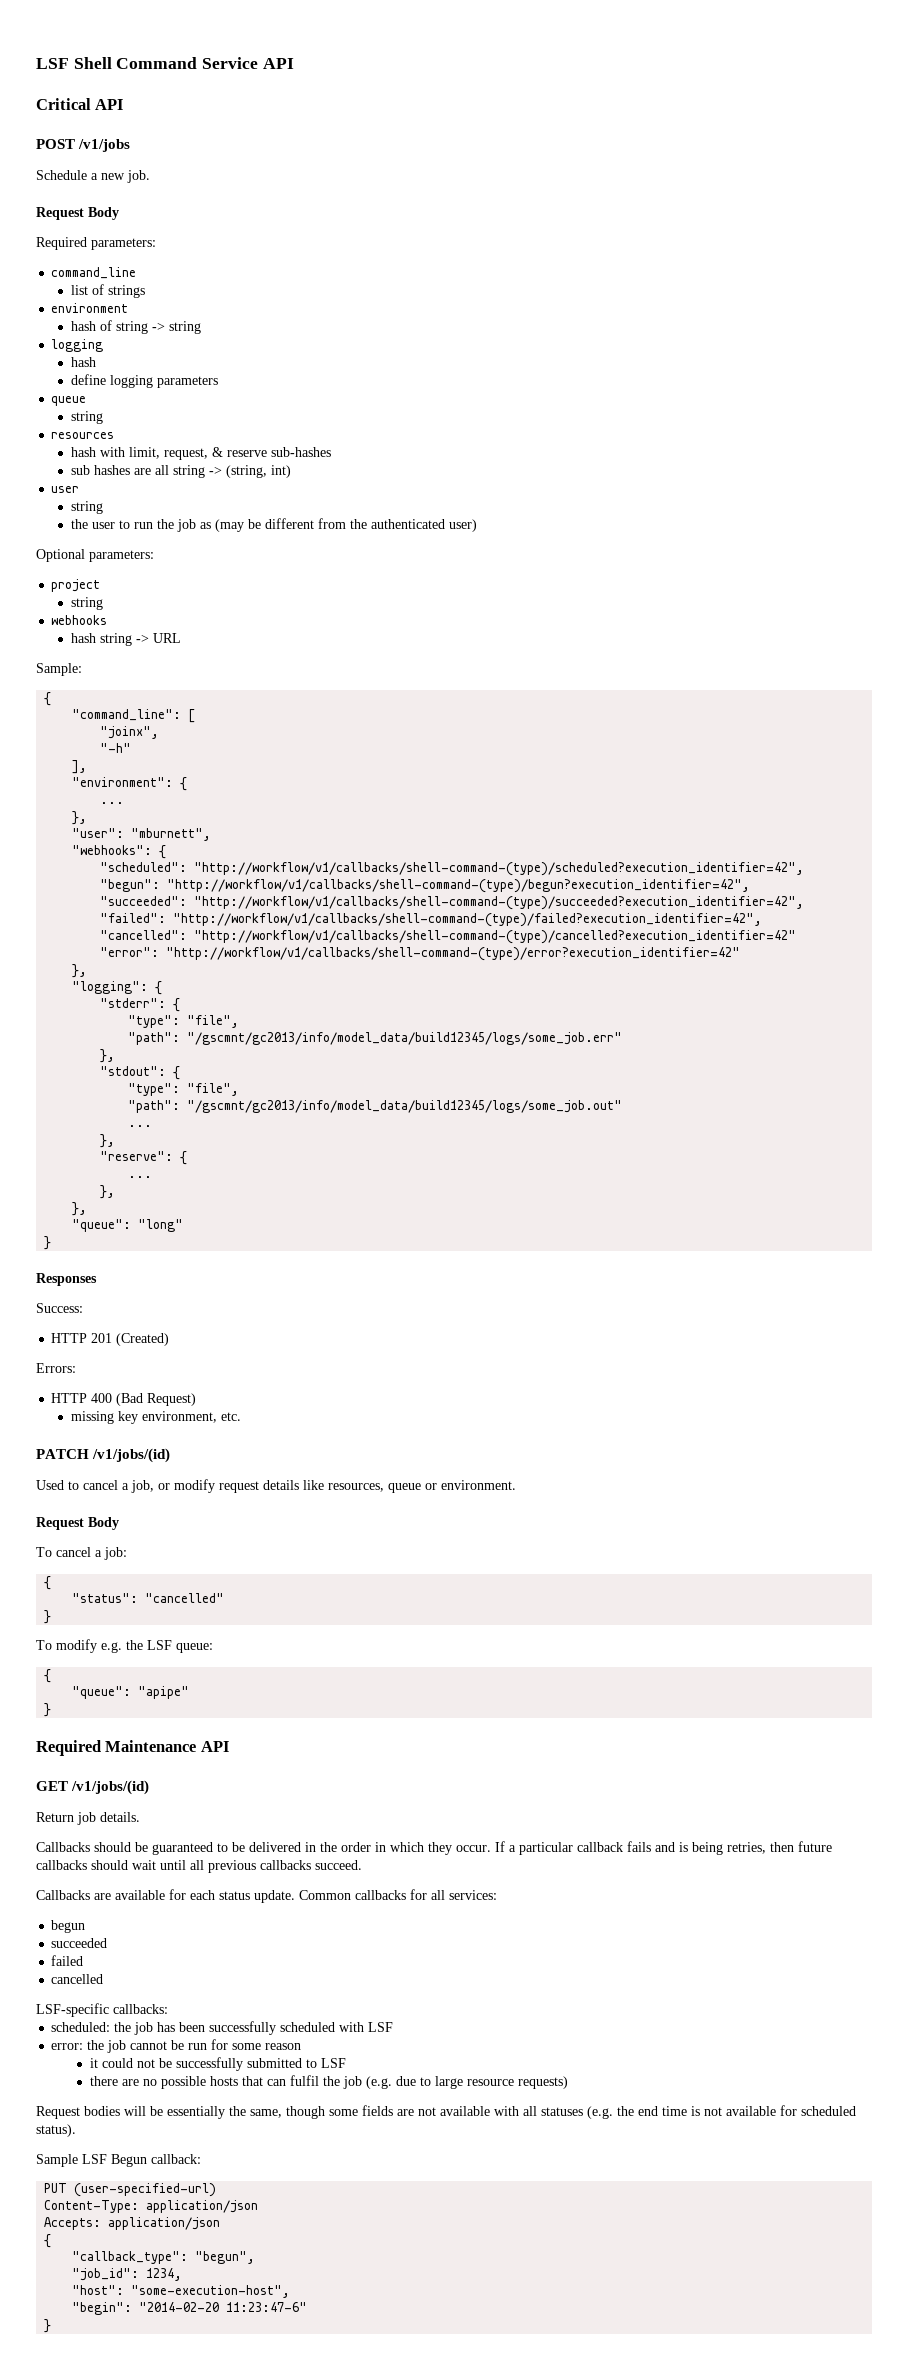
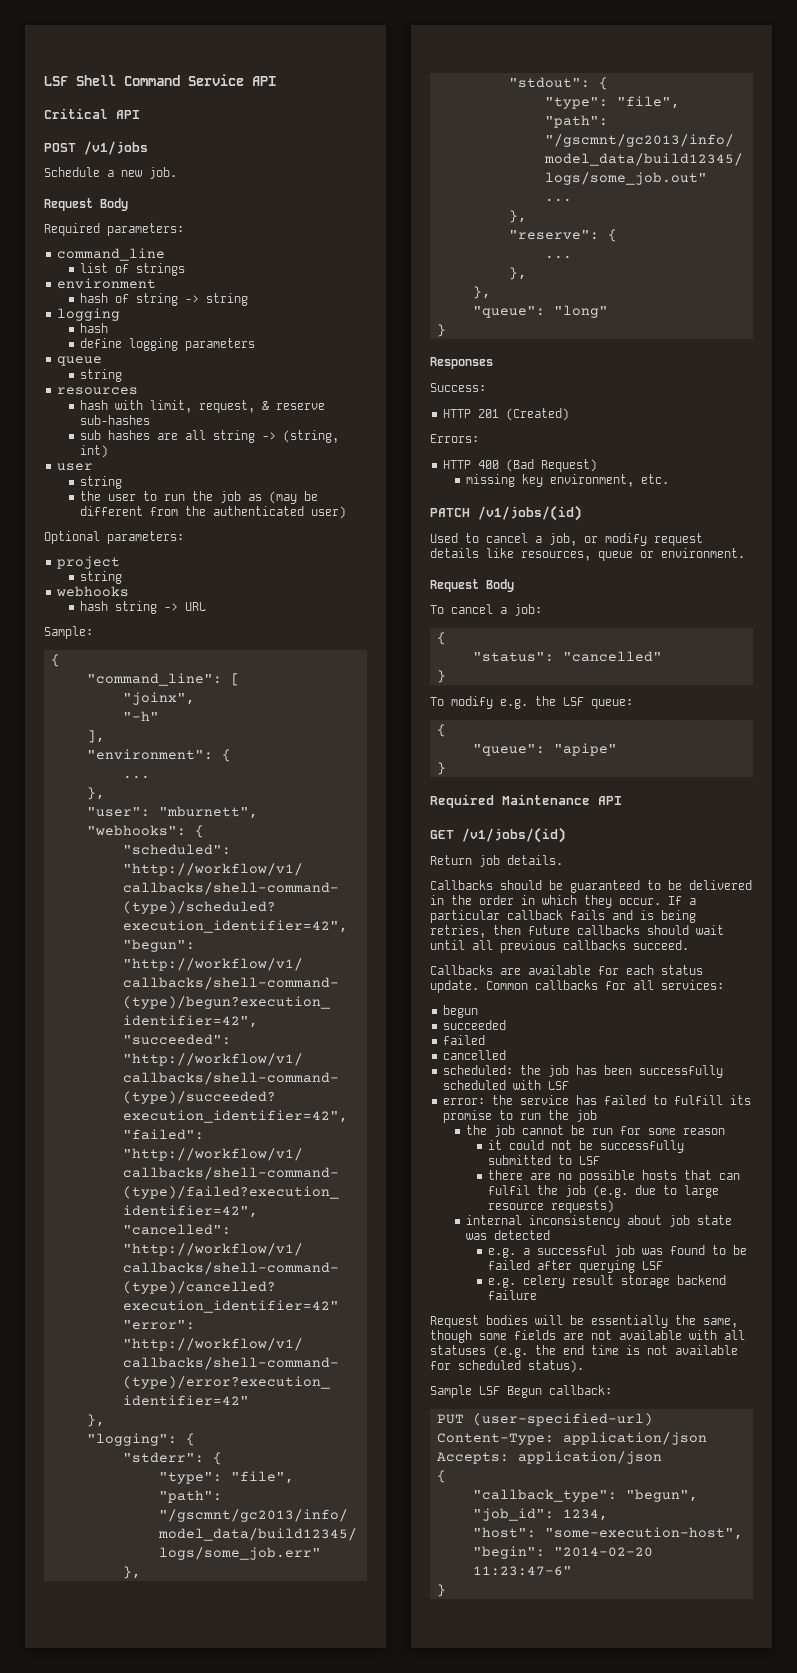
[36,2003,168,2017] // LSF-specific callbacks: -> (507, 1055) none
(105, 2045) none -> [520,1095,752,1105] [443,1110,598,1123] [465,1125,487,1135] service has failed to fulfill its promise to run the job // the
(568, 2082) none -> [465,1215,732,1228] [465,1230,550,1240] [487,1245,747,1258] [487,1260,663,1273] [487,1275,726,1288] [487,1290,537,1300] // internal inconsistency about job state was detected // e.g. a successful job was found to be failed after querying LSF // e.g. celery result storage backend failure

